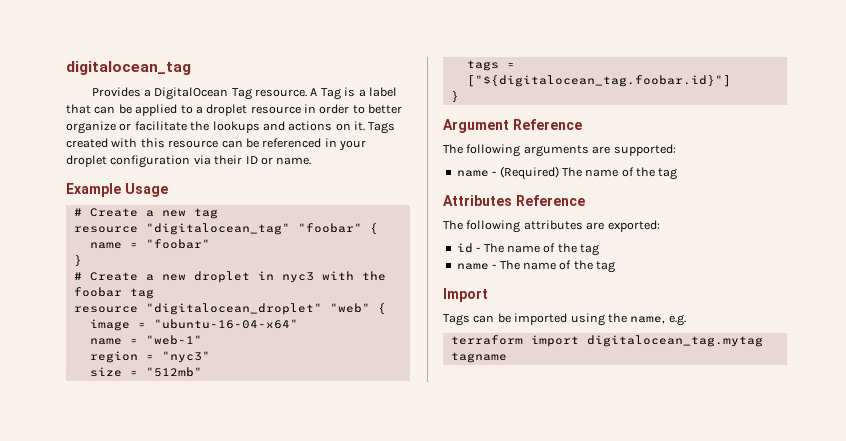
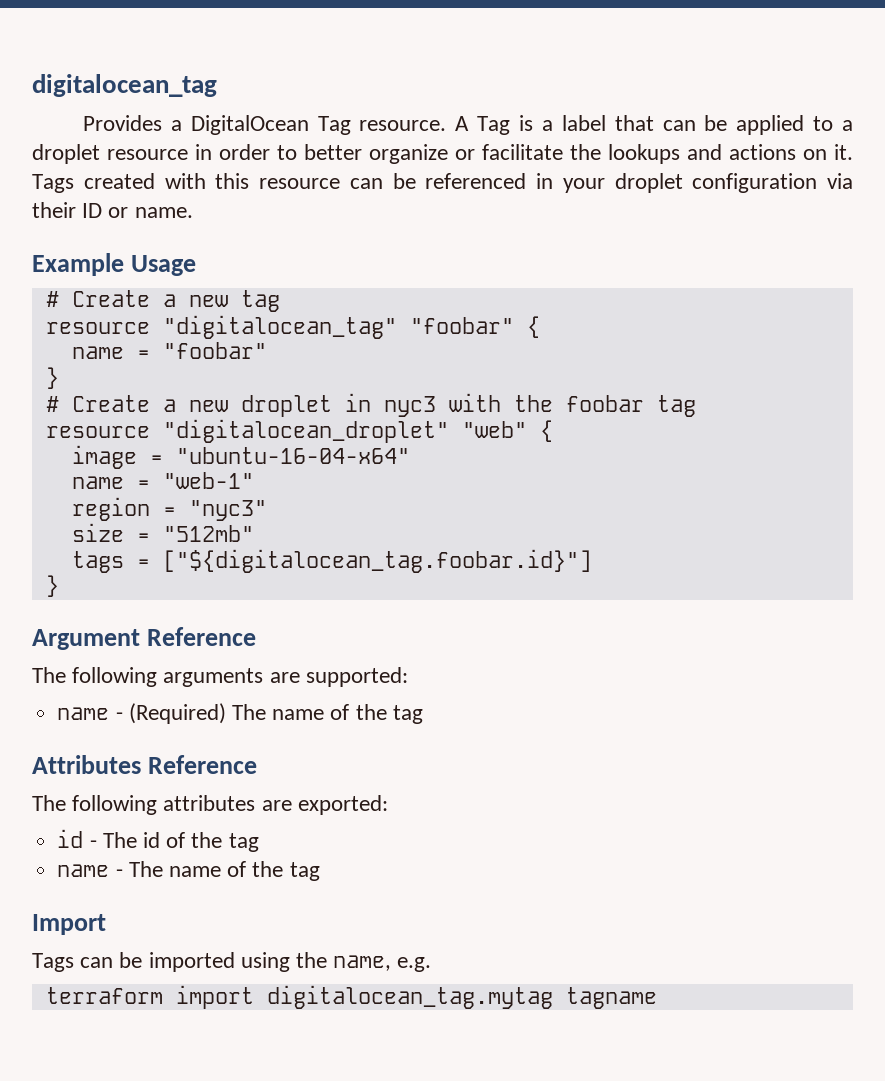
[506,245,540,253] name -> [142,832,160,848] id

